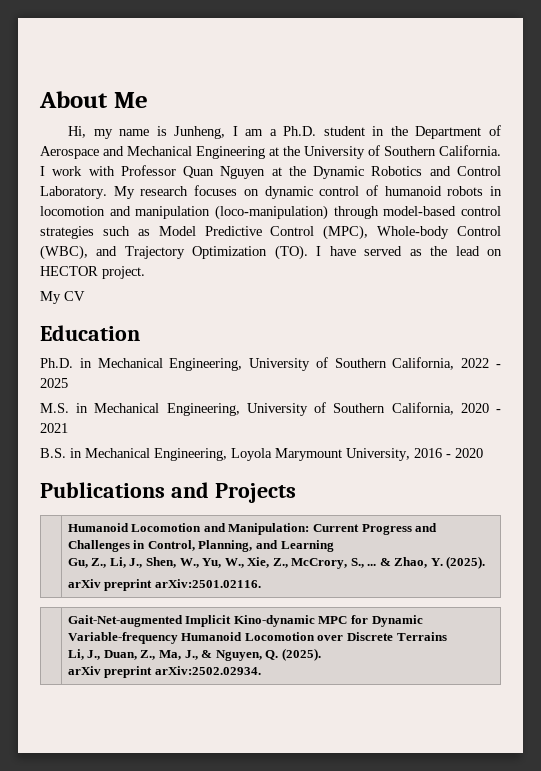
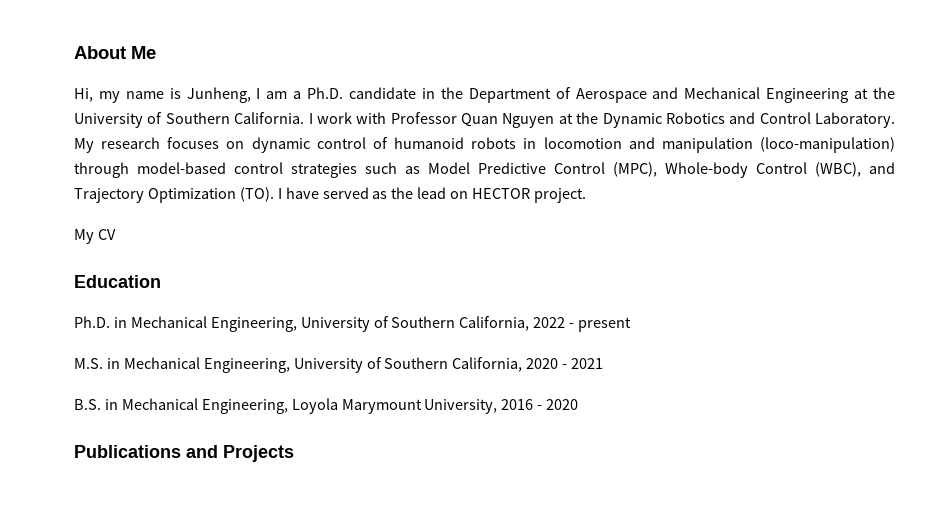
[323,126,365,136] student -> [349,87,417,99] candidate
[40,378,68,388] 2025 -> [578,317,632,332] present
[67,523,438,535] [67,540,334,552] [67,556,486,569] [67,579,261,591] [67,615,423,627] [67,632,447,644] [67,648,321,661] [67,666,261,678] // | Humanoid Locomotion and Manipulation: Current Progress and Challenges in Control, Planning, and Learning // Gu, Z., Li, J., Shen, W., Yu, W., Xie, Z., McCrory, S., ... & Zhao, Y. (2025). // arXiv preprint arXiv:2501.02116. // | Gait-Net-augmented Implicit Kino-dynamic MPC for Dynamic Variable-frequency Humanoid Locomotion over Discrete Terrains // Li, J., Duan, Z., Ma, J., & Nguyen, Q. (2025). // arXiv preprint arXiv:2502.02934. -> (294, 453) none

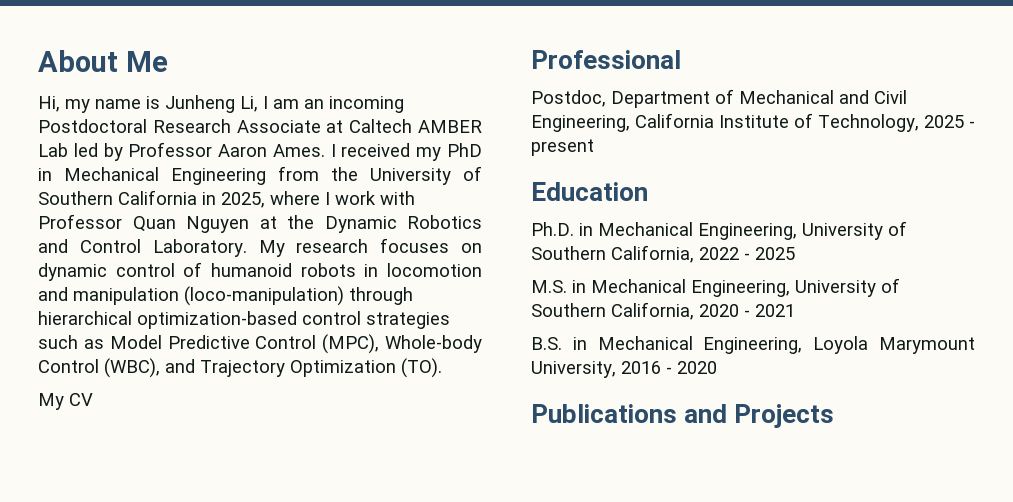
[186,87,679,103] Junheng, I am a Ph.D. candidate in the Department of Aerospace and -> [165,95,404,113] [38,119,483,133] [38,142,482,161] [38,168,52,181] Junheng Li, I am an incoming Postdoctoral Research Associate at Caltech AMBER Lab led by Professor Aaron Ames. I received my PhD in
[854,88,869,99] at -> [278,166,319,181] from
[234,112,305,124] California. -> [118,190,320,208] California in 2025, where
[137,162,226,174] model-based -> [38,311,297,329] hierarchical optimization-based
[277,187,587,203] [74,229,116,244] I have served as the lead on HECTOR project. // My CV -> [38,393,93,410] [531,50,681,69] [531,89,907,108] [531,113,975,132] [531,139,594,156] // My CV // Professional // Postdoc, Department of Mechanical and Civil Engineering, California Institute of Technology, 2025 - present
[578,317,632,332] present -> [755,247,795,260] 2025

